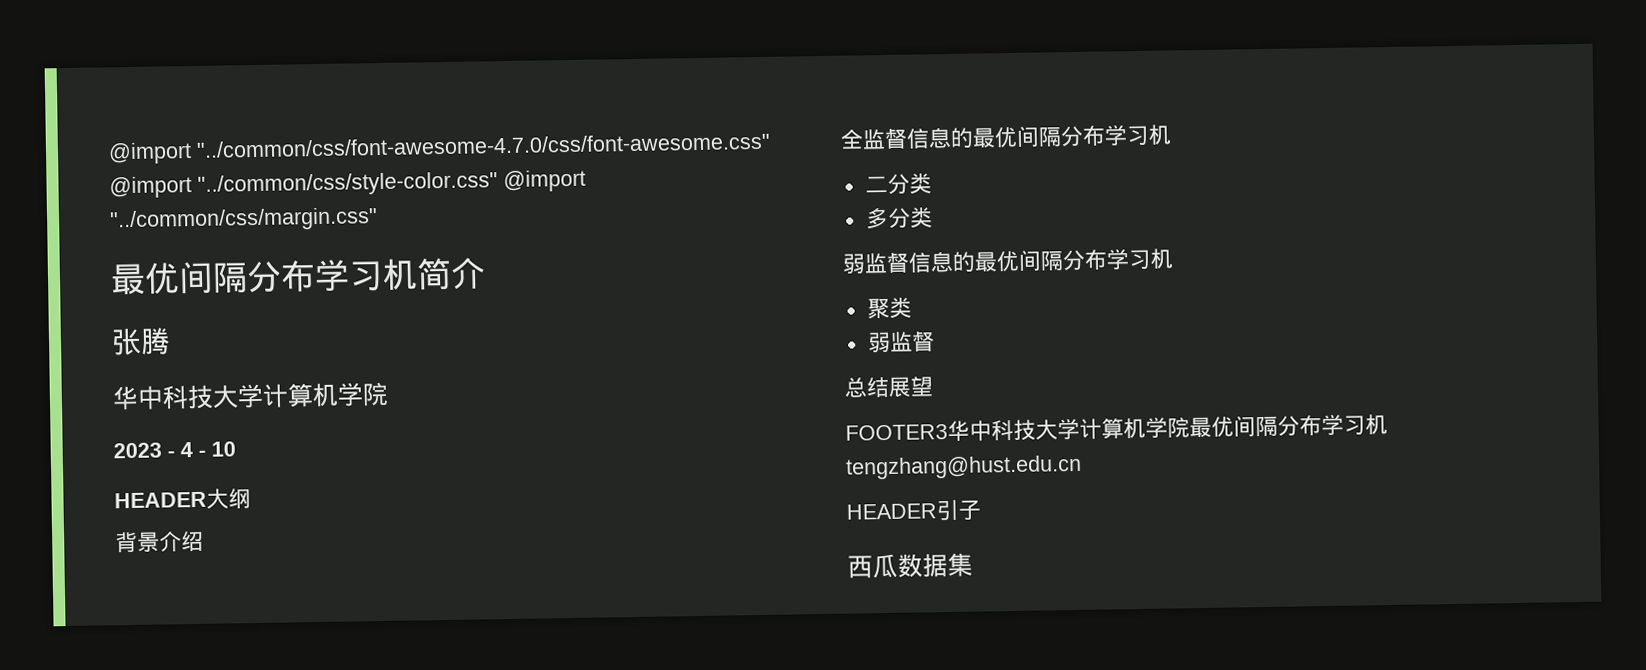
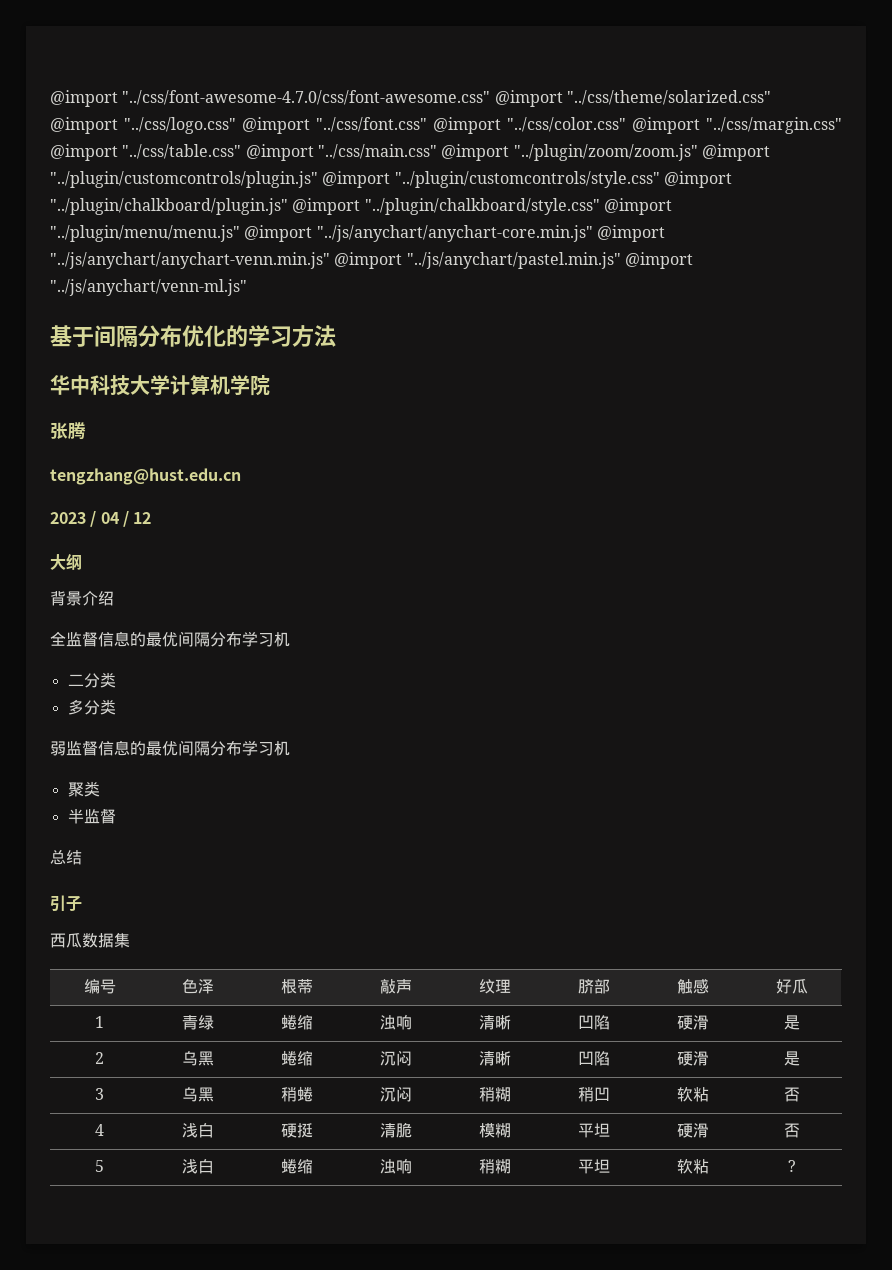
[108,132,771,165] [109,169,586,199] [109,207,378,233] [110,257,486,296] [111,327,171,356] [112,381,389,411] @import "../common/css/font-awesome-4.7.0/css/font-awesome.css" @import "../common/css/style-color.css" @import "../common/css/margin.css" // 最优间隔分布学习机简介 // 张腾 // 华中科技大学计算机学院 -> [50,90,771,107] [50,117,842,134] [50,144,770,161] [50,171,732,188] [50,198,672,215] [50,225,665,242] [50,252,693,269] [50,279,247,296] [50,325,336,348] [50,375,270,396] [50,422,86,440] [50,468,241,485] @import "../css/font-awesome-4.7.0/css/font-awesome.css" @import "../css/theme/solarized.css" @import "../css/logo.css" @import "../css/font.css" @import "../css/color.css" @import "../css/margin.css" @import "../css/table.css" @import "../css/main.css" @import "../plugin/zoom/zoom.js" @import "../plugin/customcontrols/plugin.js" @import "../plugin/customcontrols/style.css" @import "../plugin/chalkboard/plugin.js" @import "../plugin/chalkboard/style.css" @import "../plugin/menu/menu.js" @import "../js/anychart/anychart-core.min.js" @import "../js/anychart/anychart-venn.min.js" @import "../js/anychart/pastel.min.js" @import "../js/anychart/venn-ml.js" // 基于间隔分布优化的学习方法 // 华中科技大学计算机学院 // 张腾 // tengzhang@hust.edu.cn
[167,441,236,458] [114,491,207,509] - 4 - 10 // HEADER -> [90,511,152,527] / 04 / 12 //
[866,331,891,353] 弱 -> [67,809,84,824] 半
[888,376,933,398] [845,414,1388,442] [845,454,1082,480] [846,499,981,521] [847,552,973,579] 展望 // FOOTER3华中科技大学计算机学院最优间隔分布学习机tengzhang@hust.edu.cn // HEADER引子 // 西瓜数据集 -> [50,895,82,911] [50,933,130,948] [83,979,116,994] [182,979,214,994] [281,979,313,994] [380,979,412,994] [479,979,511,994] [578,978,610,994] [677,978,709,994] [776,979,808,994] [95,1016,104,1028] [182,1015,214,1030] [281,1014,313,1030] [380,1014,412,1030] [479,1015,511,1030] [578,1015,610,1030] [677,1015,709,1030] [784,1015,800,1030] [95,1052,104,1064] [182,1051,214,1066] [281,1050,313,1066] [380,1050,412,1066] [479,1051,511,1066] [578,1051,610,1066] [677,1051,709,1066] [784,1051,800,1066] [95,1088,104,1100] [182,1087,214,1102] [281,1086,313,1102] [380,1086,412,1102] [479,1087,511,1102] [578,1087,610,1102] [677,1086,709,1102] [784,1087,800,1102] [95,1124,104,1136] [182,1123,214,1138] [281,1123,313,1138] [380,1122,412,1138] [479,1123,511,1138] [578,1123,610,1138] [677,1123,709,1138] [784,1123,800,1138] [95,1160,104,1172] [182,1159,214,1174] [281,1158,313,1174] [380,1158,412,1174] [479,1159,511,1174] [578,1159,610,1174] [677,1158,709,1174] [788,1160,796,1172] // 引子 // 西瓜数据集 // 编号 | 色泽 | 根蒂 | 敲声 | 纹理 | 脐部 | 触感 | 好瓜 // 1 | 青绿 | 蜷缩 | 浊响 | 清晰 | 凹陷 | 硬滑 | 是 // 2 | 乌黑 | 蜷缩 | 沉闷 | 清晰 | 凹陷 | 硬滑 | 是 // 3 | 乌黑 | 稍蜷 | 沉闷 | 稍糊 | 稍凹 | 软粘 | 否 // 4 | 浅白 | 硬挺 | 清脆 | 模糊 | 平坦 | 硬滑 | 否 // 5 | 浅白 | 蜷缩 | 浊响 | 稍糊 | 平坦 | 软粘 | ?

